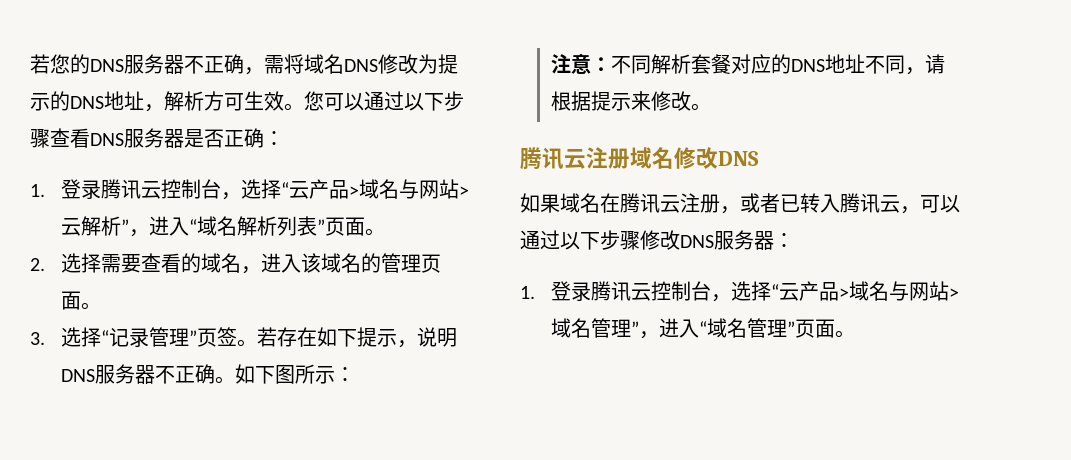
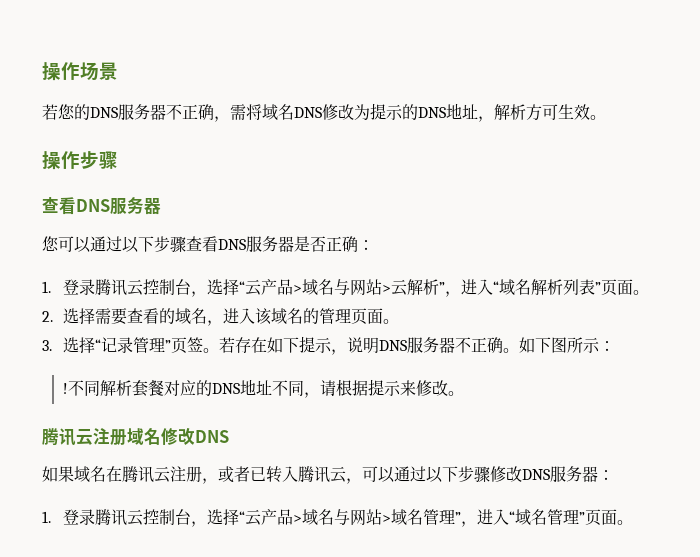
(30, 64) none -> [42,62,118,81] 操作场景 //
(304, 107) none -> [42,151,118,170] [42,197,161,215] // 操作步骤 // 查看DNS服务器 //
[550,54,611,74] 注意： -> [62,383,68,394] !

